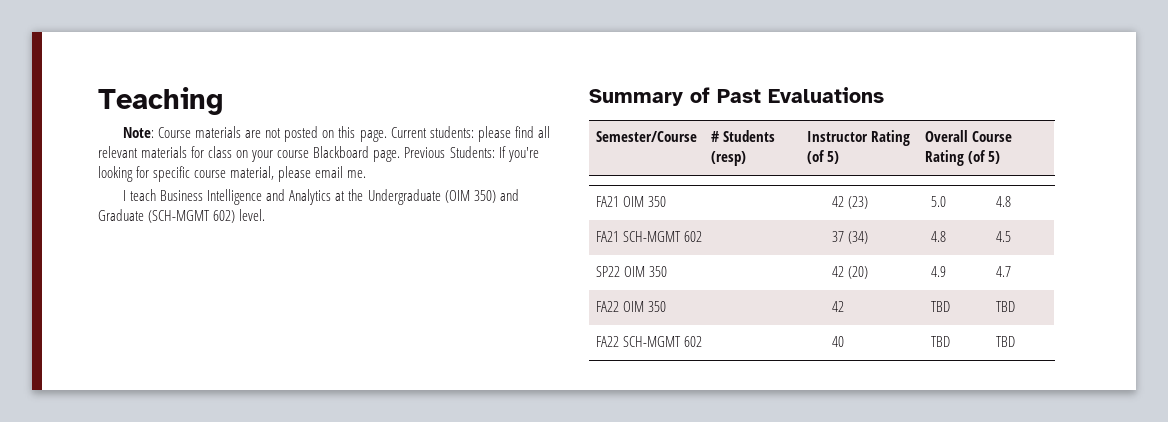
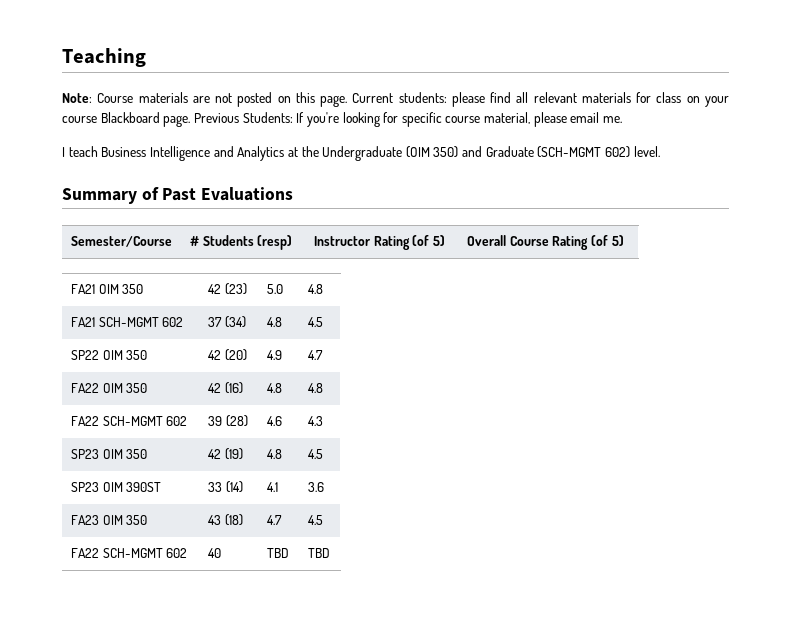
[930,301,950,312] [995,301,1015,312] | TBD | TBD -> [224,382,243,394] [266,383,282,393] [307,383,323,393] [70,416,188,426] [207,415,248,427] [266,416,282,426] [307,416,323,426] [70,449,148,459] [207,448,243,460] [266,449,282,459] [307,449,323,459] [70,482,162,492] [207,481,243,493] [266,482,278,492] [307,482,324,492] [70,515,148,525] [207,514,243,526] [266,515,282,525] [307,515,323,525] (16) | 4.8 | 4.8 // FA22 SCH-MGMT 602 | 39 (28) | 4.6 | 4.3 // SP23 OIM 350 | 42 (19) | 4.8 | 4.5 // SP23 OIM 390ST | 33 (14) | 4.1 | 3.6 // FA23 OIM 350 | 43 (18) | 4.7 | 4.5

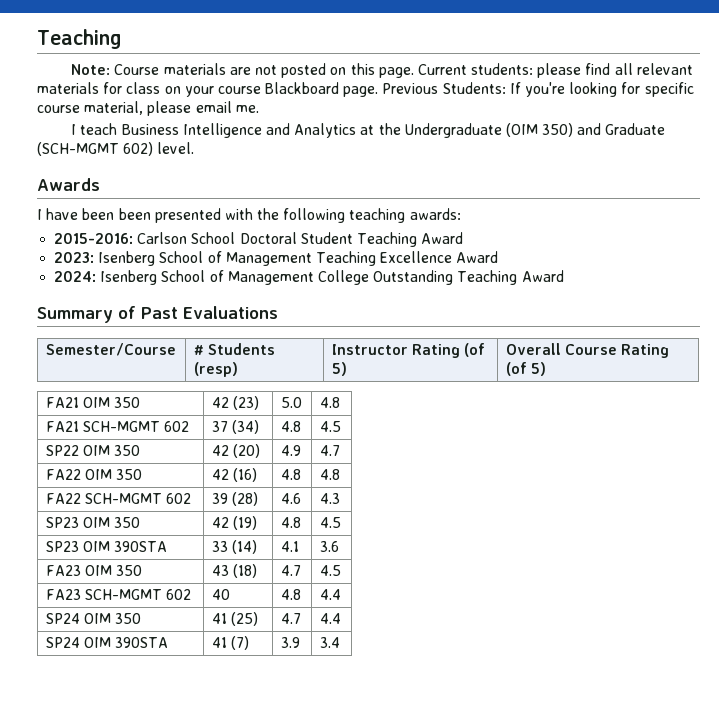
(660, 151) none -> [37,178,100,191] [37,208,461,223] [54,232,464,247] [54,251,499,266] [54,270,564,285] // Awards // I have been been presented with the following teaching awards: // 2015-2016: Carlson School Doctoral Student Teaching Award // 2023: Isenberg School of Management Teaching Excellence Award // 2024: Isenberg School of Management College Outstanding Teaching Award
[126,482,162,492] 390ST -> [114,541,168,552] 390STA
[70,548,99,558] FA22 -> [45,589,81,600] FA23
[266,548,289,558] [307,548,330,558] TBD | TBD -> [280,589,301,600] [319,589,341,600] [45,613,142,624] [211,612,259,626] [280,613,301,624] [319,613,341,624] [45,637,169,648] [211,636,250,650] [280,637,300,648] [319,637,340,648] 4.8 | 4.4 // SP24 OIM 350 | 41 (25) | 4.7 | 4.4 // SP24 OIM 390STA | 41 (7) | 3.9 | 3.4

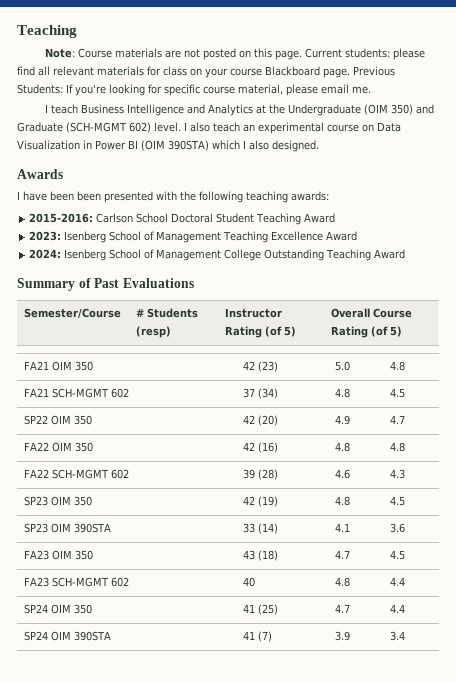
(195, 148) none -> [184,122,401,134] [17,140,319,152] I also teach an experimental course on Data Visualization in Power BI (OIM 390STA) which I also designed.

